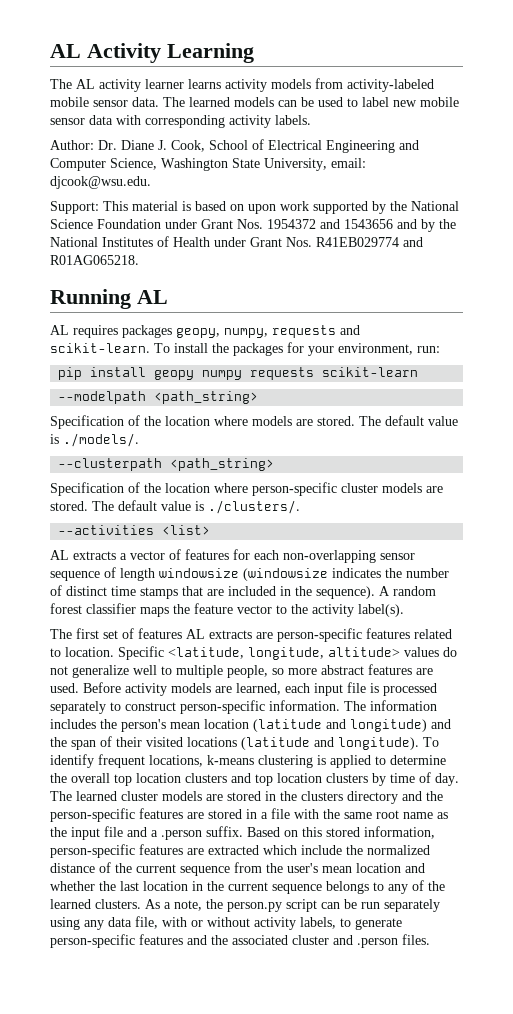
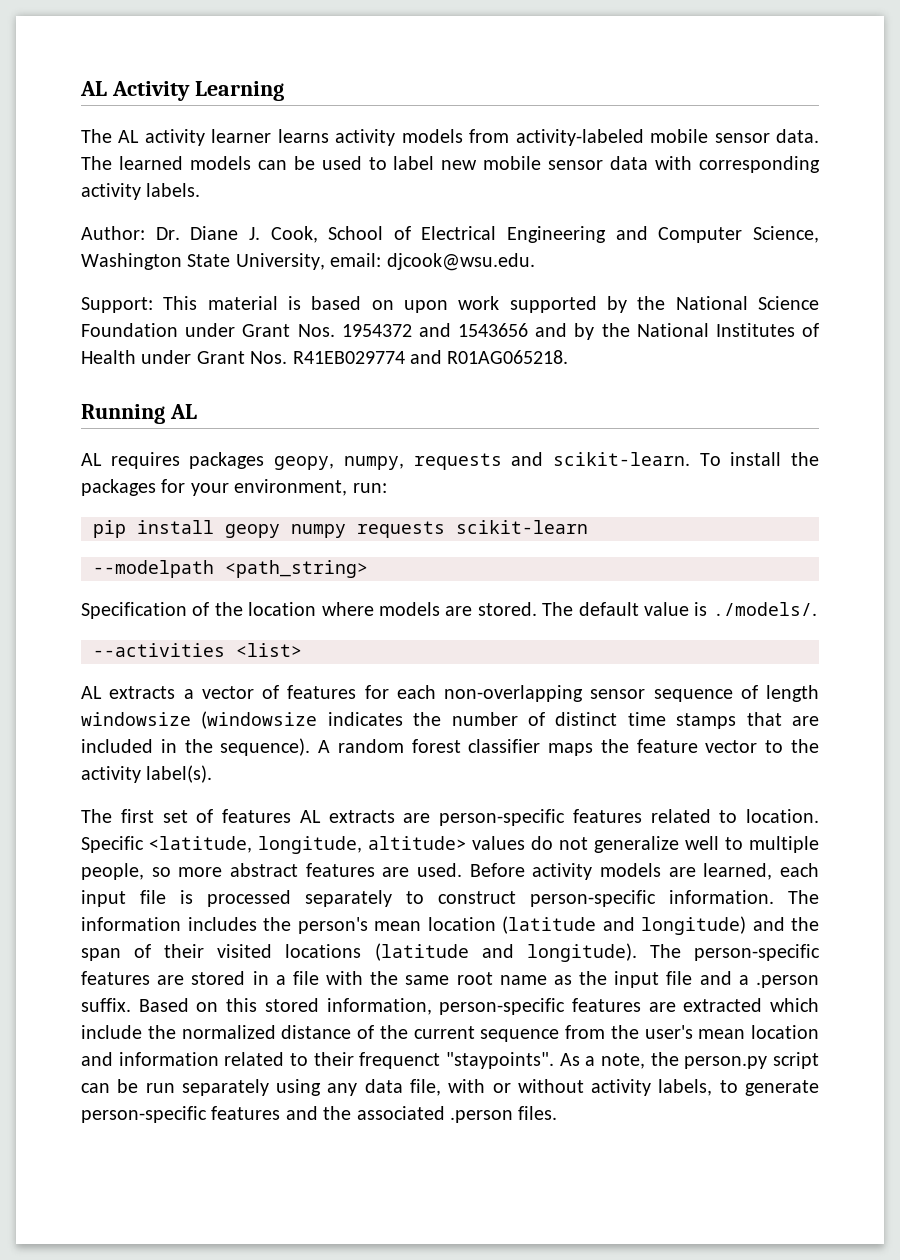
[58,458,275,471] [50,482,443,496] [50,500,300,514] // --clusterpath <path_string> // Specification of the location where person-specific cluster models are stored. The default value is ./clusters/. -> (817, 609) none
[423,737,439,747] [50,754,446,768] [50,772,459,786] [50,791,443,804] To identify frequent locations, k-means clustering is applied to determine the overall top location clusters and top location clusters by time of day. The learned cluster models are stored in the clusters directory and the -> [649,944,681,958] The
[50,880,445,894] [50,899,141,909] whether the last location in the current sequence belongs to any of the learned clusters. -> [118,1052,554,1069] information related to their frequenct "staypoints".
[292,935,353,945] cluster and -> (445, 1113) none

